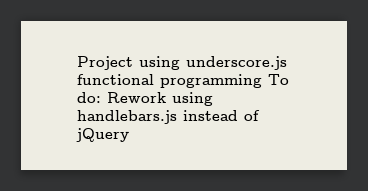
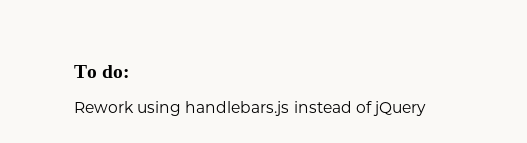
[77,56,287,70] [77,74,262,88] Project using underscore.js functional programming -> (74, 71) none
(101, 97) none -> (131, 71) //

